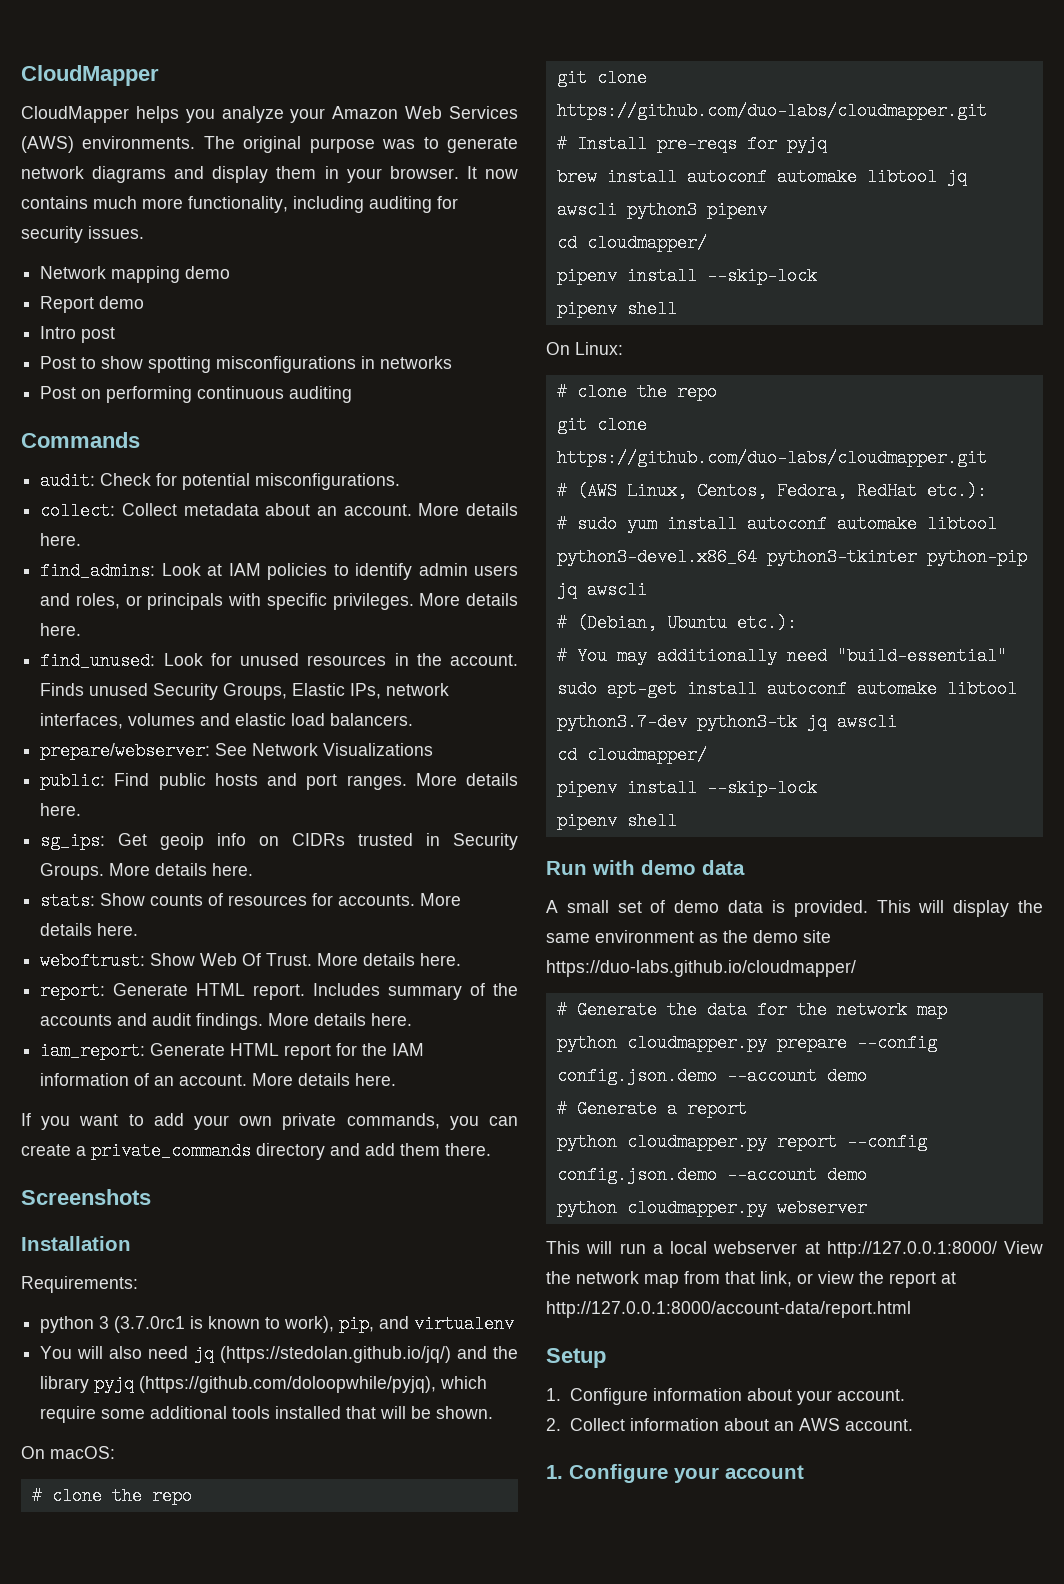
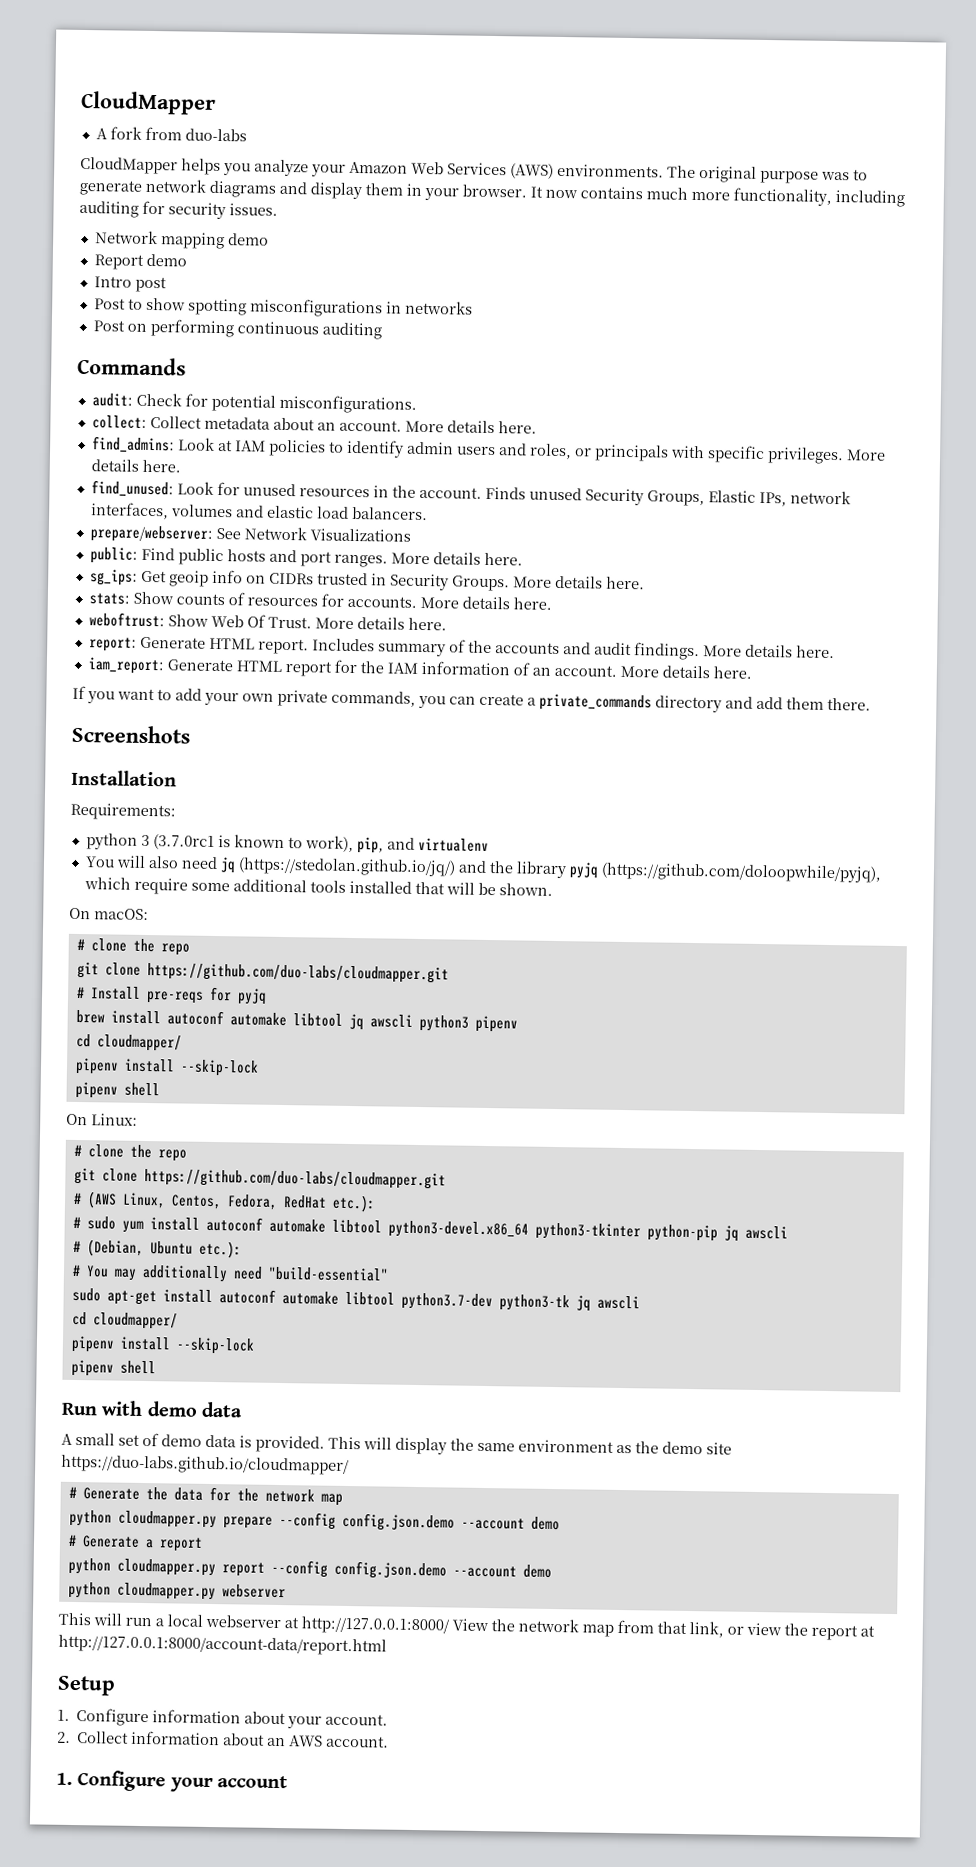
[21,65,159,86] CloudMapper -> [80,90,216,115] [95,126,247,142] CloudMapper // A fork from duo-labs

